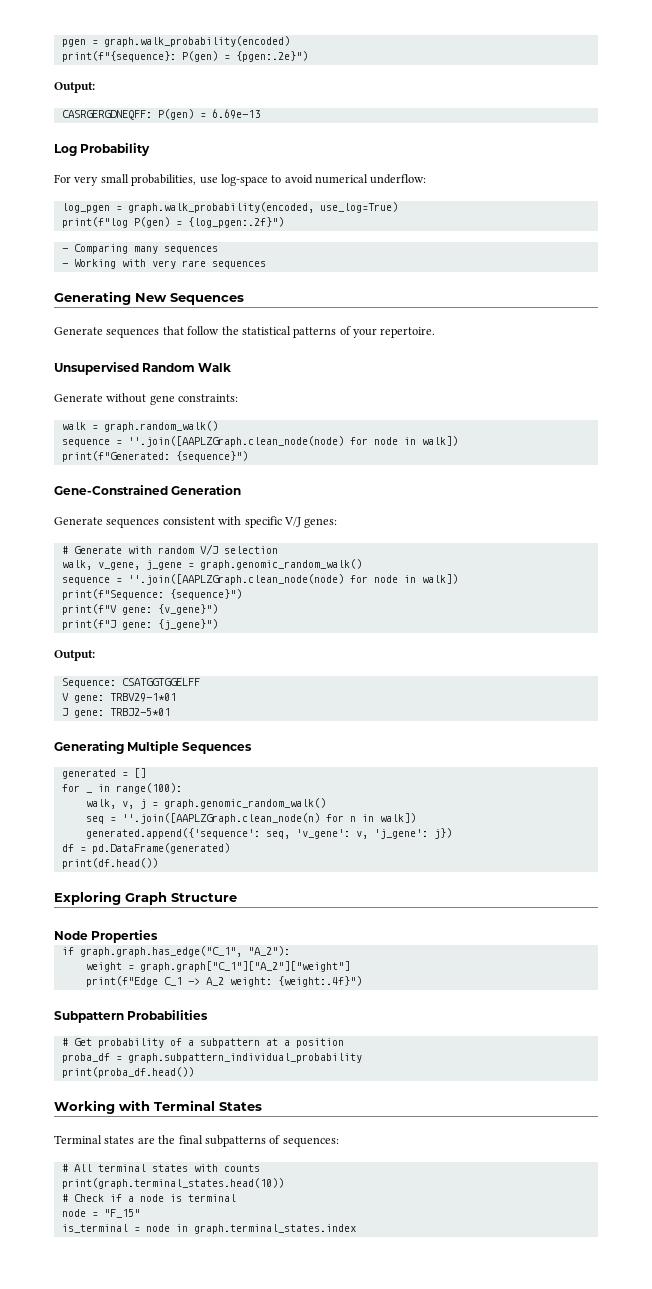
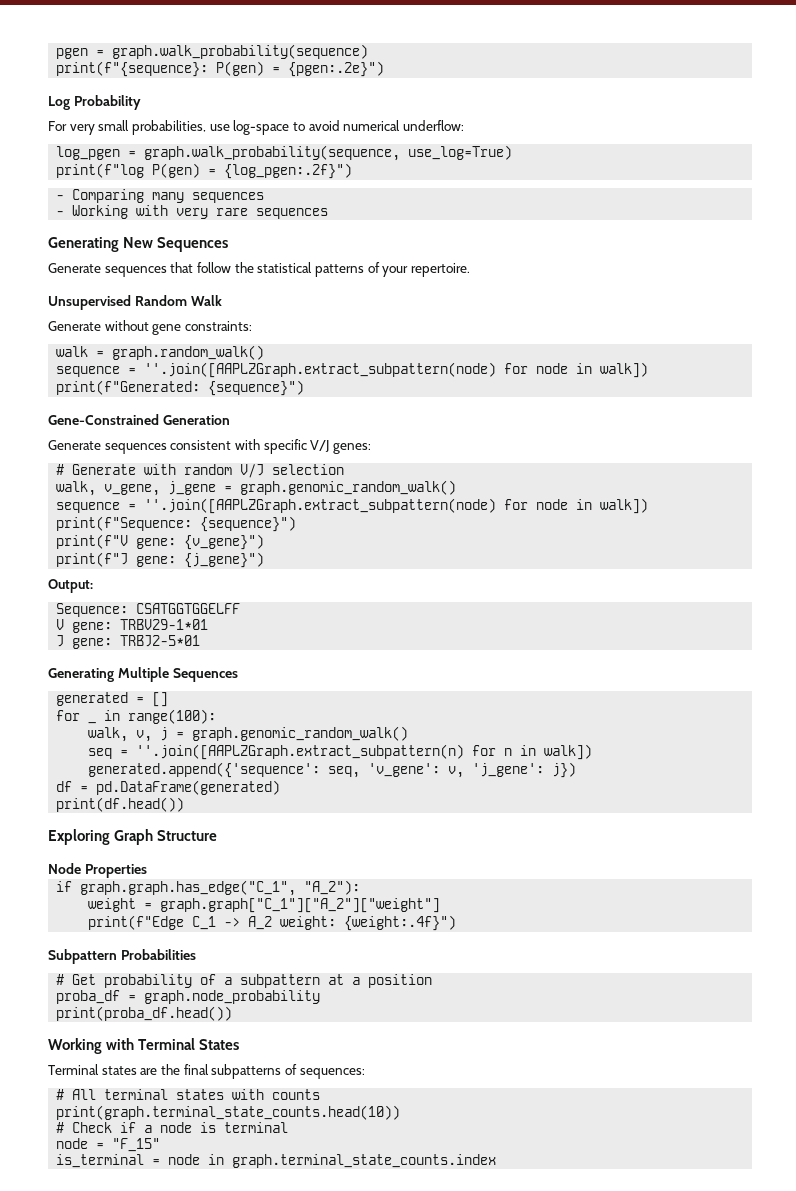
[103,36,290,47] graph.walk_probability(encoded) -> [112,44,369,59] graph.walk_probability(sequence)
[54,82,95,93] [61,109,260,120] // Output: // CASRGERGDNEQFF: P(gen) = 6.69e-13 -> (385, 69) none
[127,202,314,213] graph.walk_probability(encoded, -> [144,145,401,161] graph.walk_probability(sequence,
[127,436,344,447] ''.join([AAPLZGraph.clean_node(node) -> [144,362,497,378] ''.join([AAPLZGraph.extract_subpattern(node)
[127,574,344,585] ''.join([AAPLZGraph.clean_node(node) -> [144,498,497,514] ''.join([AAPLZGraph.extract_subpattern(node)
[121,813,320,824] ''.join([AAPLZGraph.clean_node(n) -> [136,744,465,760] ''.join([AAPLZGraph.extract_subpattern(n)
[127,1053,362,1063] graph.subpattern_individual_probability -> [144,990,321,1004] graph.node_probability
[61,1178,284,1189] print(graph.terminal_states.head(10)) -> [56,1105,401,1120] print(graph.terminal_state_counts.head(10))
[193,1224,356,1234] graph.terminal_states.index -> [232,1154,497,1168] graph.terminal_state_counts.index

